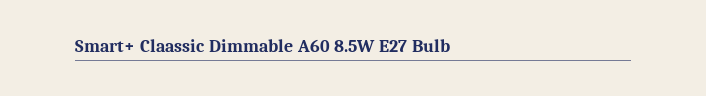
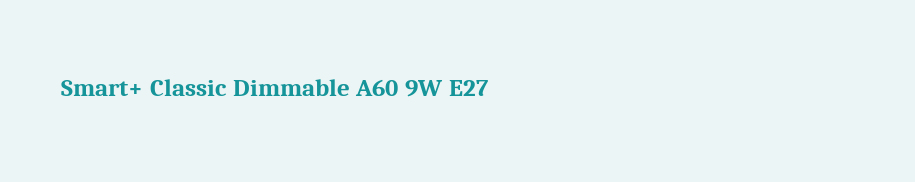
[139,39,205,52] Claassic -> [149,79,227,96] Classic
[334,39,451,52] 8.5W E27 Bulb -> [405,80,489,97] 9W E27

